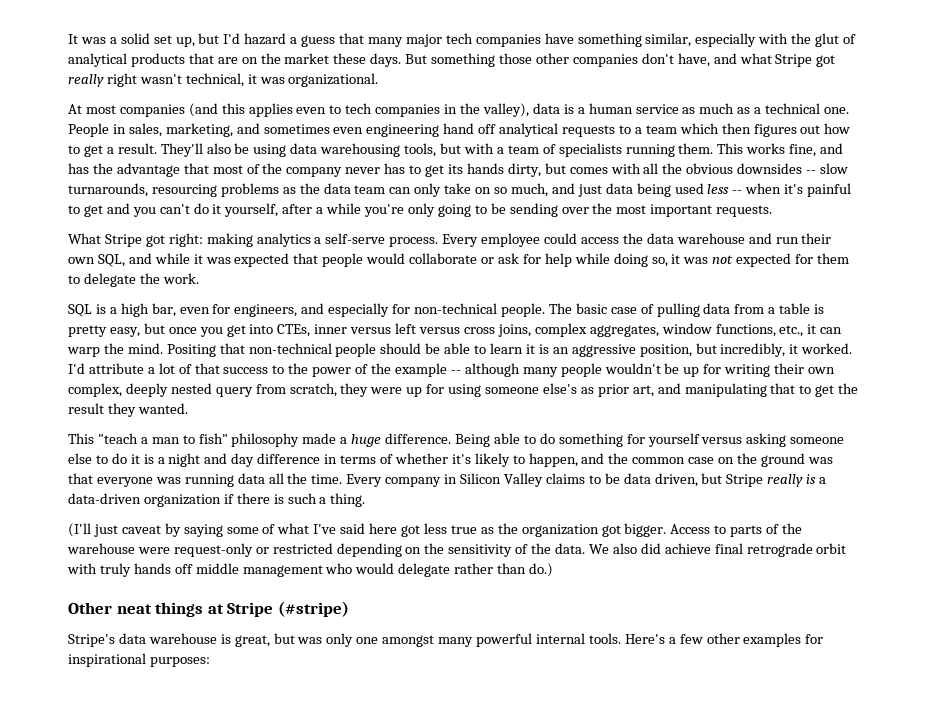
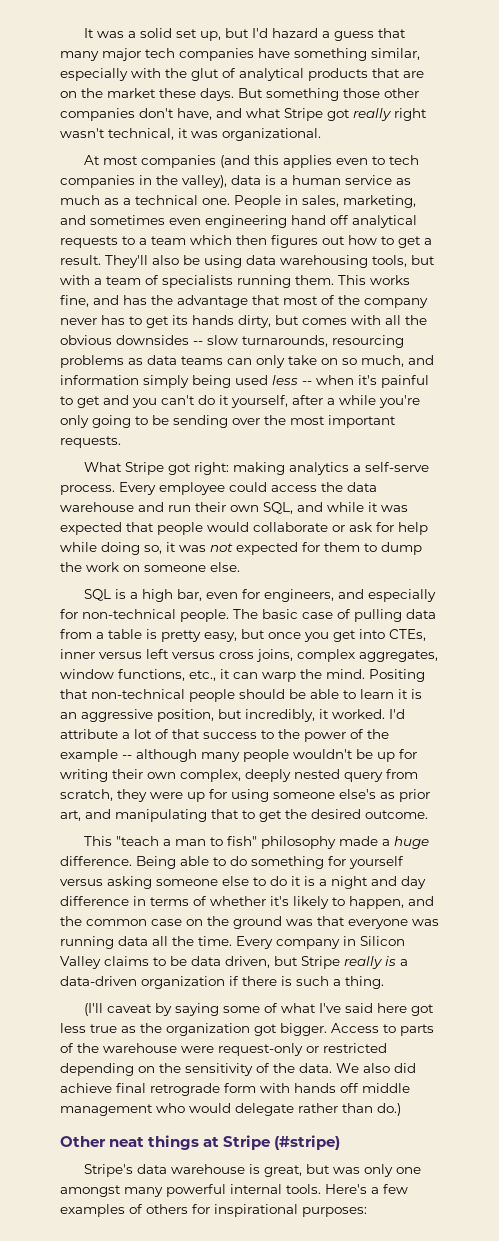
[299,183,386,194] the data team -> [147,355,223,365] data teams
[577,183,633,197] just data -> [60,375,189,388] information simply
[83,273,199,287] delegate the work. -> [381,542,422,555] [60,562,240,572] dump the work on someone else.
[68,403,188,417] result they wanted. -> [311,809,428,819] desired outcome.
[93,524,118,537] just -> (104, 1009) none
[816,543,847,554] [67,563,131,577] orbit with truly -> [224,1083,290,1093] form with
[706,633,802,647] other examples -> [60,1204,188,1217] examples of others

